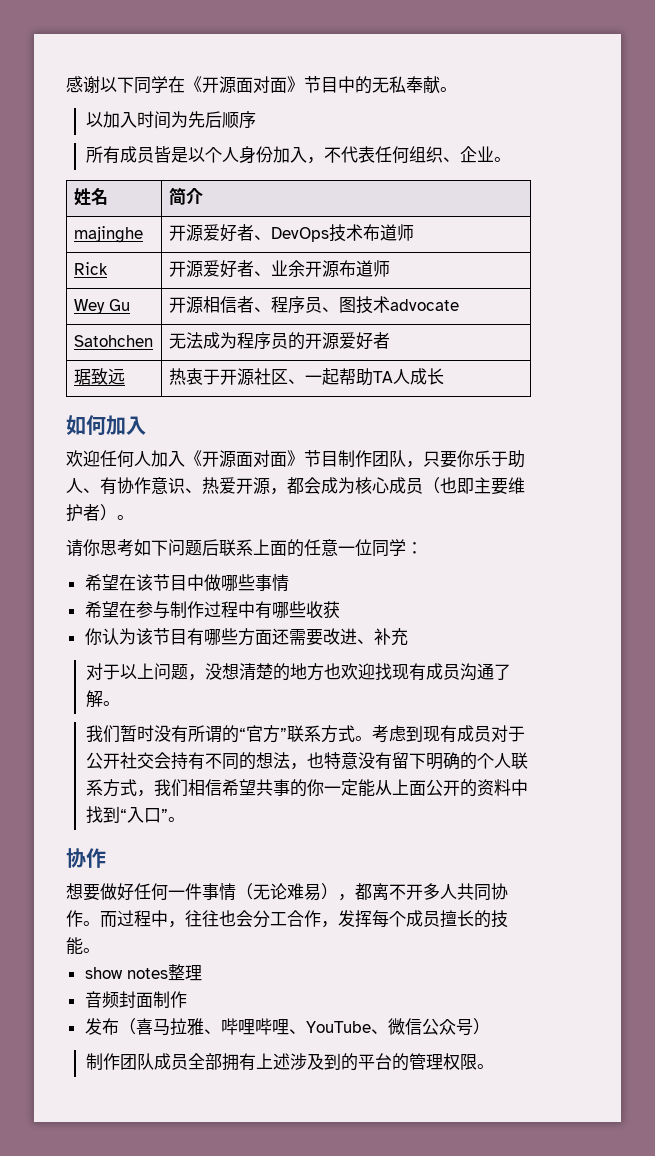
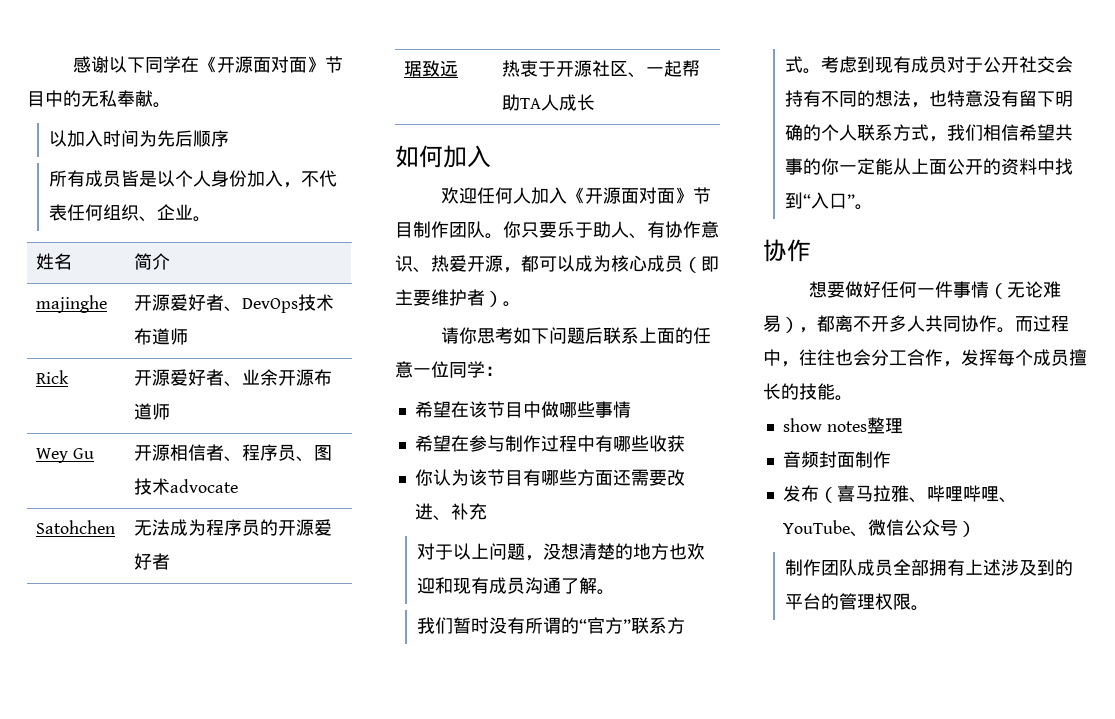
[406,450,474,468] ，只要你 -> [485,221,557,239] 。你只要
[304,477,321,494] 会 -> [539,255,575,272] 可以
[440,477,457,494] 也 -> (701, 265) none
[374,663,392,680] 找 -> [435,577,454,594] 和

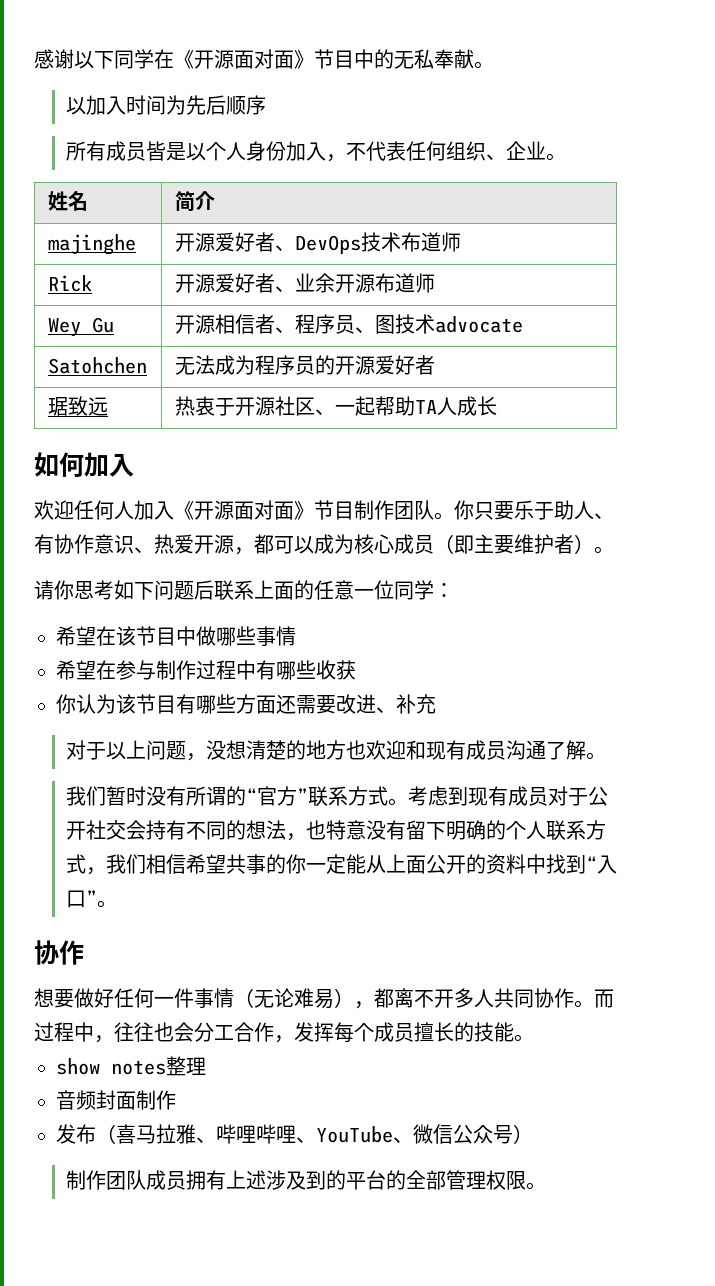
[893,559,930,576] 全部 -> (186, 1180) none
(840, 601) none -> [405,1170,446,1190] 全部

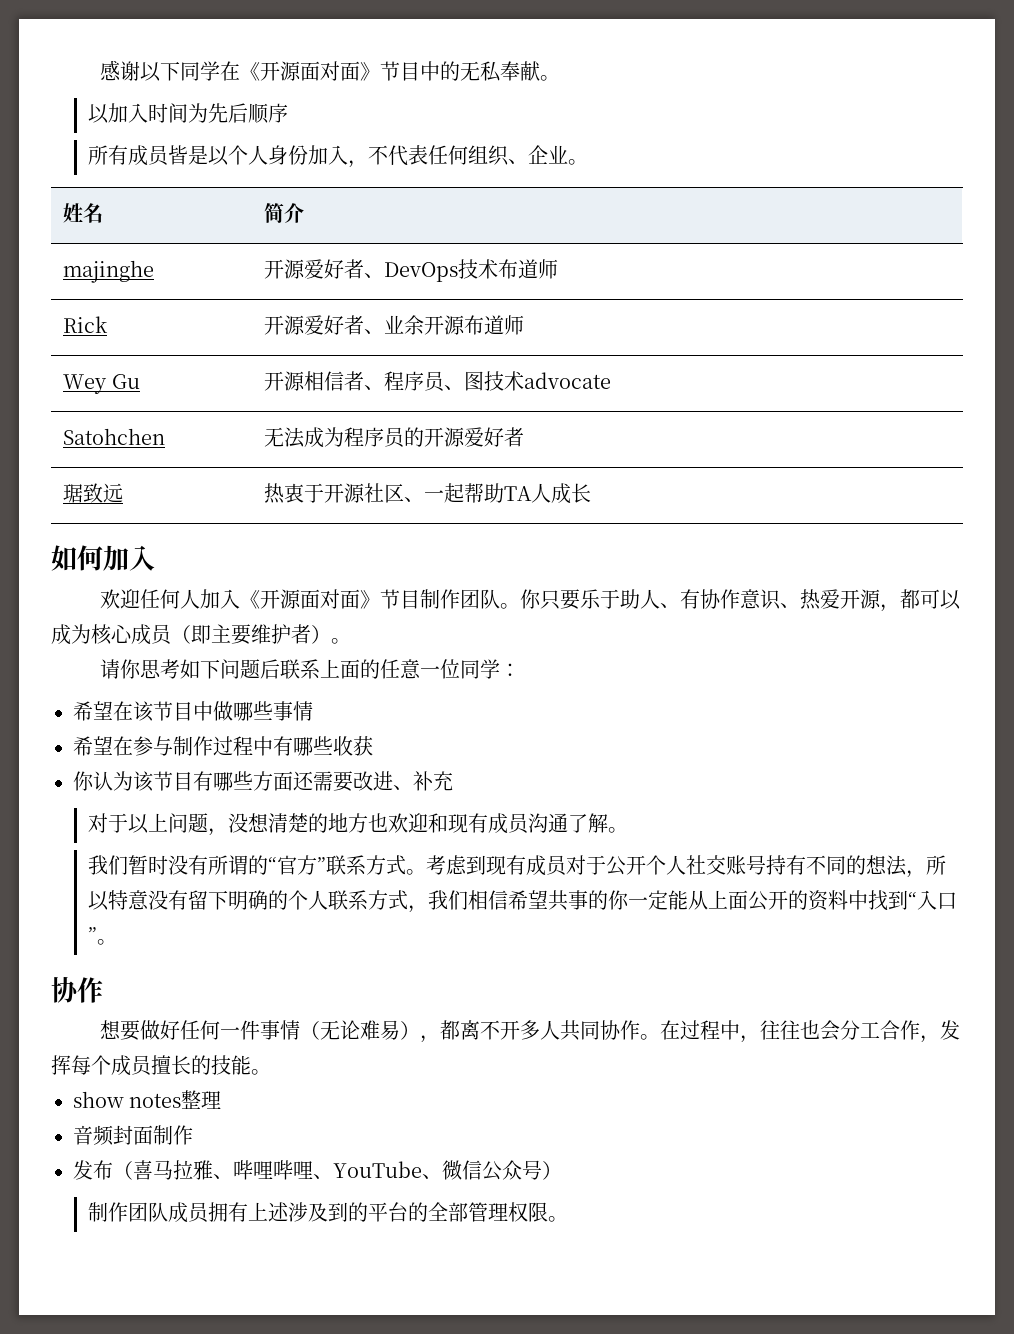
[85,820,146,840] 社交会 -> [645,855,766,875] 个人社交账号
[305,820,326,840] 也 -> [925,855,946,875] [87,891,109,911] 所以
[594,989,614,1008] 而 -> [660,1020,681,1040] 在

